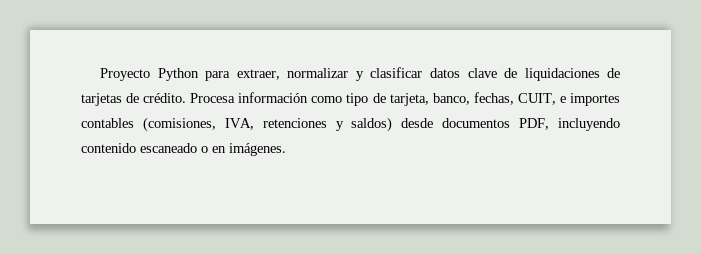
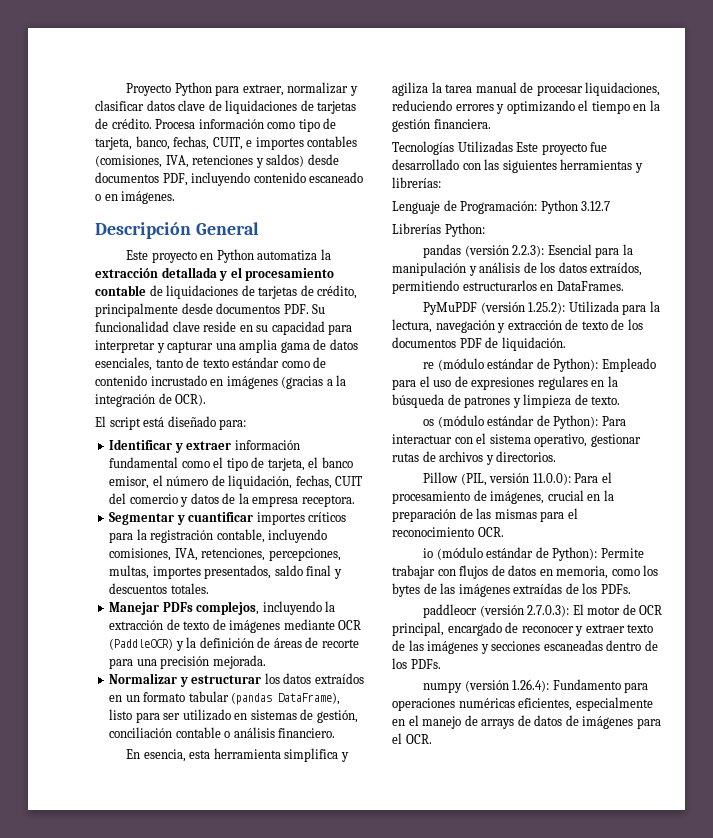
(286, 149) none -> [95,222,259,239] [126,249,331,263] [95,267,335,281] [95,285,358,299] [95,303,326,317] [95,321,353,335] [95,339,358,353] [95,357,327,371] [95,375,347,389] [95,393,207,407] [95,416,247,430] [109,439,300,453] [109,457,353,471] [109,475,363,489] [109,493,355,507] [109,512,347,525] [109,529,328,543] [109,548,341,561] [109,565,342,579] [109,583,209,594] [109,601,336,615] [109,619,362,633] [109,637,359,651] [109,655,266,669] [109,673,364,687] [109,691,341,705] [109,709,358,723] [109,727,336,738] [126,748,349,762] [392,82,661,96] [392,100,660,114] [392,119,491,132] [392,141,608,155] [392,159,643,173] [392,177,441,188] [392,200,611,214] [392,223,485,237] [423,244,633,258] [392,262,643,276] [392,280,624,294] [423,301,660,315] [392,319,643,333] [392,337,566,351] [423,358,656,372] [392,376,618,390] [392,394,621,408] [423,415,626,429] [392,433,641,447] [392,451,557,465] [423,472,612,486] [392,490,614,504] [392,508,578,522] [392,527,504,537] [423,547,644,561] [392,565,659,579] [392,583,631,597] [423,604,663,618] [392,622,654,636] [392,640,658,654] [392,658,441,669] [423,679,649,693] [392,697,653,711] [392,715,661,729] [392,733,432,744] // Descripción General // Este proyecto en Python automatiza la extracción detallada y el procesamiento contable de liquidaciones de tarjetas de crédito, principalmente desde documentos PDF. Su funcionalidad clave reside en su capacidad para interpretar y capturar una amplia gama de datos esenciales, tanto de texto estándar como de contenido incrustado en imágenes (gracias a la integración de OCR). // El script está diseñado para: // Identificar y extraer información fundamental como el tipo de tarjeta, el banco emisor, el número de liquidación, fechas, CUIT del comercio y datos de la empresa receptora. // Segmentar y cuantificar importes críticos para la registración contable, incluyendo comisiones, IVA, retenciones, percepciones, multas, importes presentados, saldo final y descuentos totales. // Manejar PDFs complejos, incluyendo la extracción de texto de imágenes mediante OCR (PaddleOCR) y la definición de áreas de recorte para una precisión mejorada. // Normalizar y estructurar los datos extraídos en un formato tabular (pandas DataFrame), listo para ser utilizado en sistemas de gestión, conciliación contable o análisis financiero. // En esencia, esta herramienta simplifica y agiliza la tarea manual de procesar liquidaciones, reduciendo errores y optimizando el tiempo en la gestión financiera. // Tecnologías Utilizadas Este proyecto fue desarrollado con las siguientes herramientas y librerías: // Lenguaje de Programación: Python 3.12.7 // Librerías Python: // pandas (versión 2.2.3): Esencial para la manipulación y análisis de los datos extraídos, permitiendo estructurarlos en DataFrames. // PyMuPDF (versión 1.25.2): Utilizada para la lectura, navegación y extracción de texto de los documentos PDF de liquidación. // re (módulo estándar de Python): Empleado para el uso de expresiones regulares en la búsqueda de patrones y limpieza de texto. // os (módulo estándar de Python): Para interactuar con el sistema operativo, gestionar rutas de archivos y directorios. // Pillow (PIL, versión 11.0.0): Para el procesamiento de imágenes, crucial en la preparación de las mismas para el reconocimiento OCR. // io (módulo estándar de Python): Permite trabajar con flujos de datos en memoria, como los bytes de las imágenes extraídas de los PDFs. // paddleocr (versión 2.7.0.3): El motor de OCR principal, encargado de reconocer y extraer texto de las imágenes y secciones escaneadas dentro de los PDFs. // numpy (versión 1.26.4): Fundamento para operaciones numéricas eficientes, especialmente en el manejo de arrays de datos de imágenes para el OCR.

